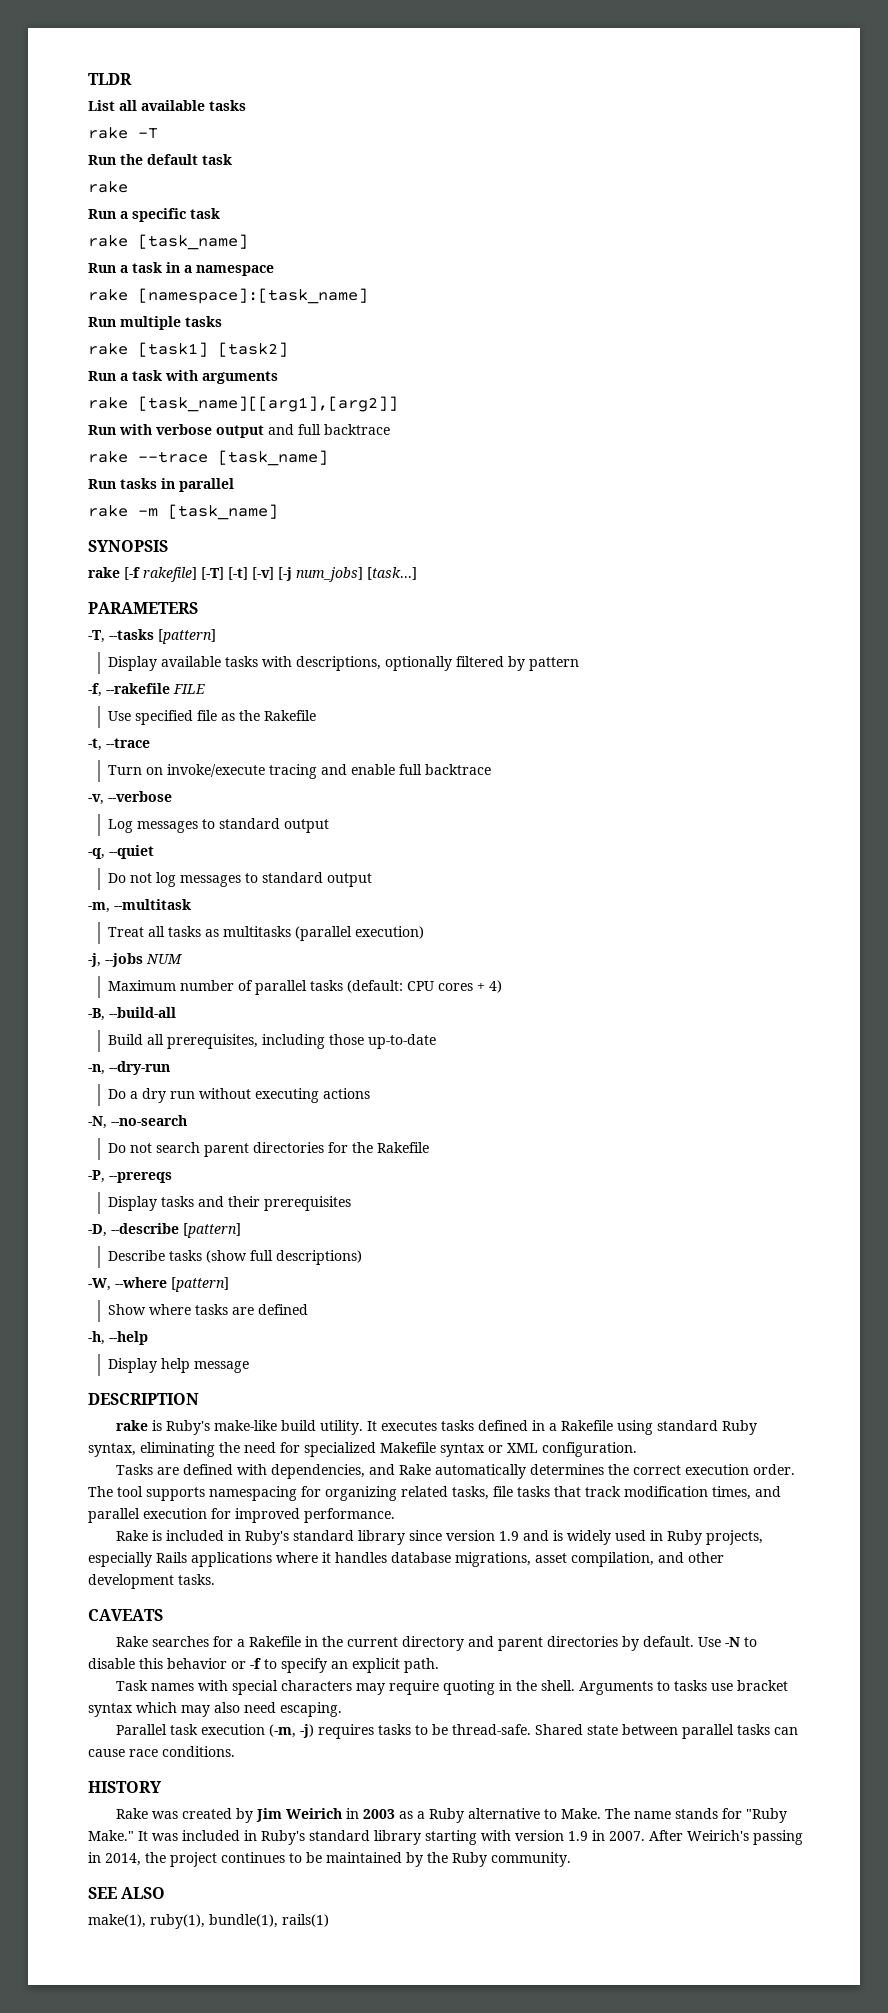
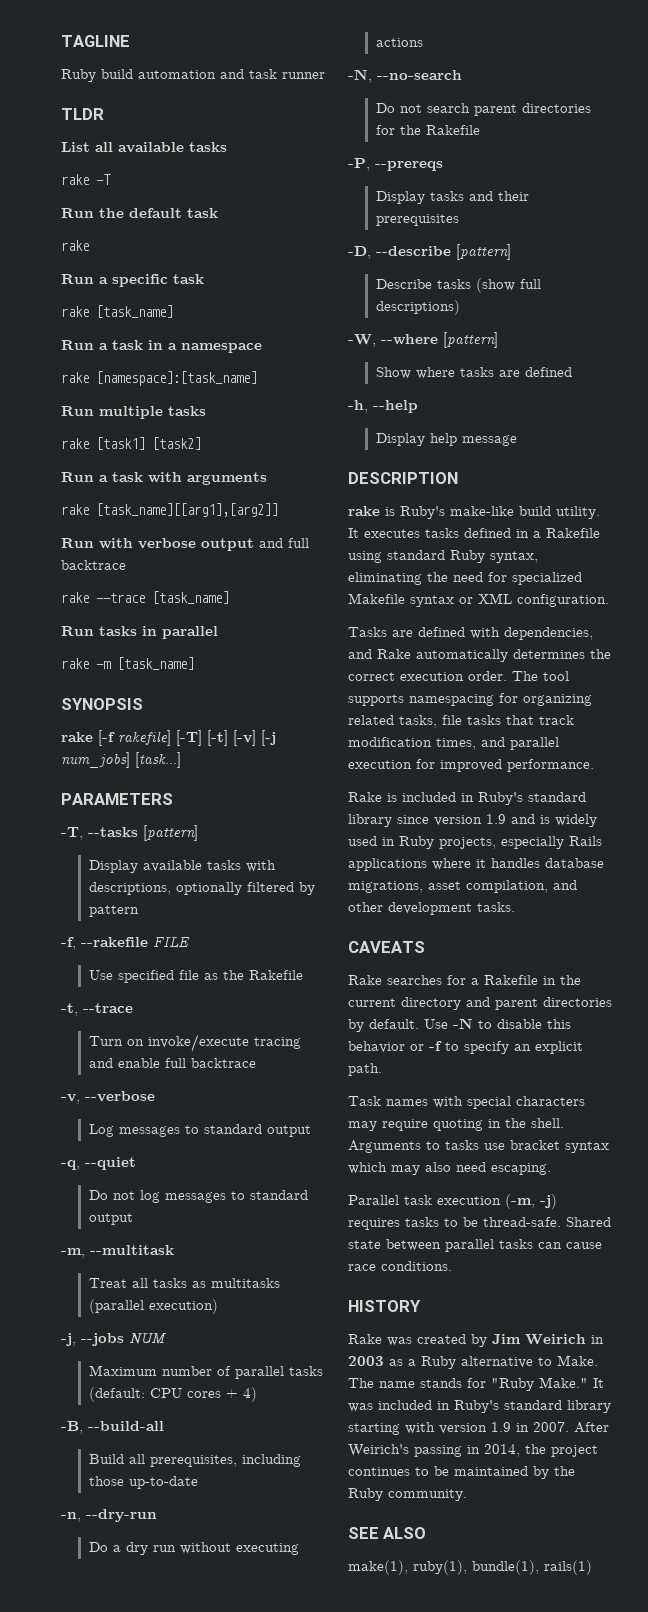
(88, 79) none -> [61,35,130,47] [61,69,325,82] TAGLINE // Ruby build automation and task runner //

